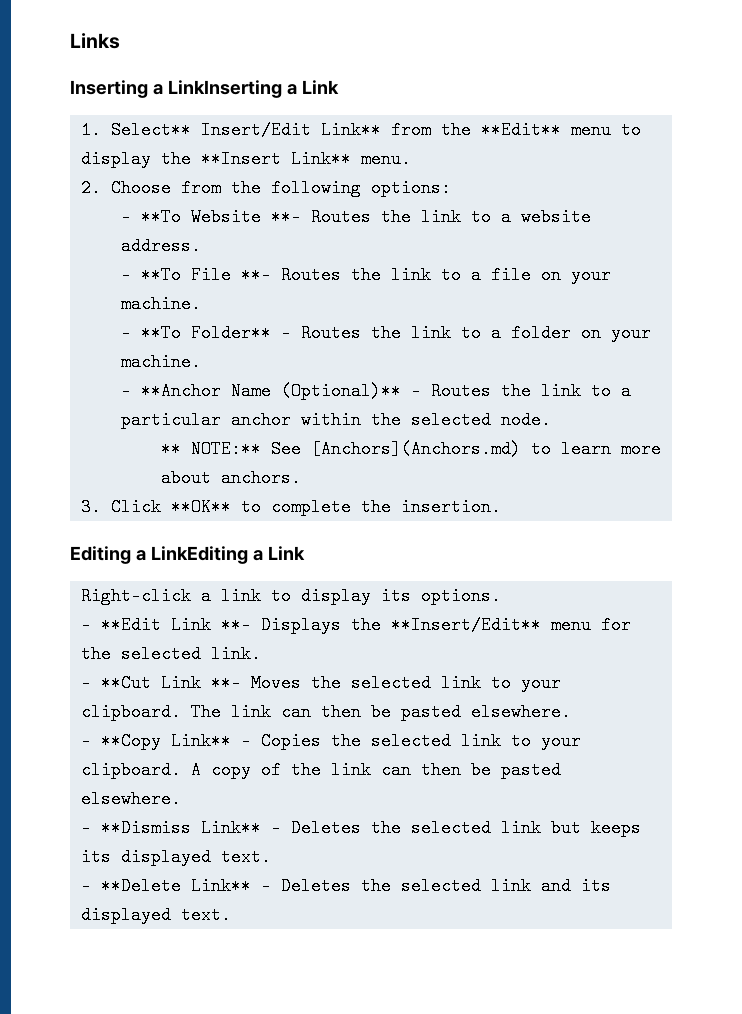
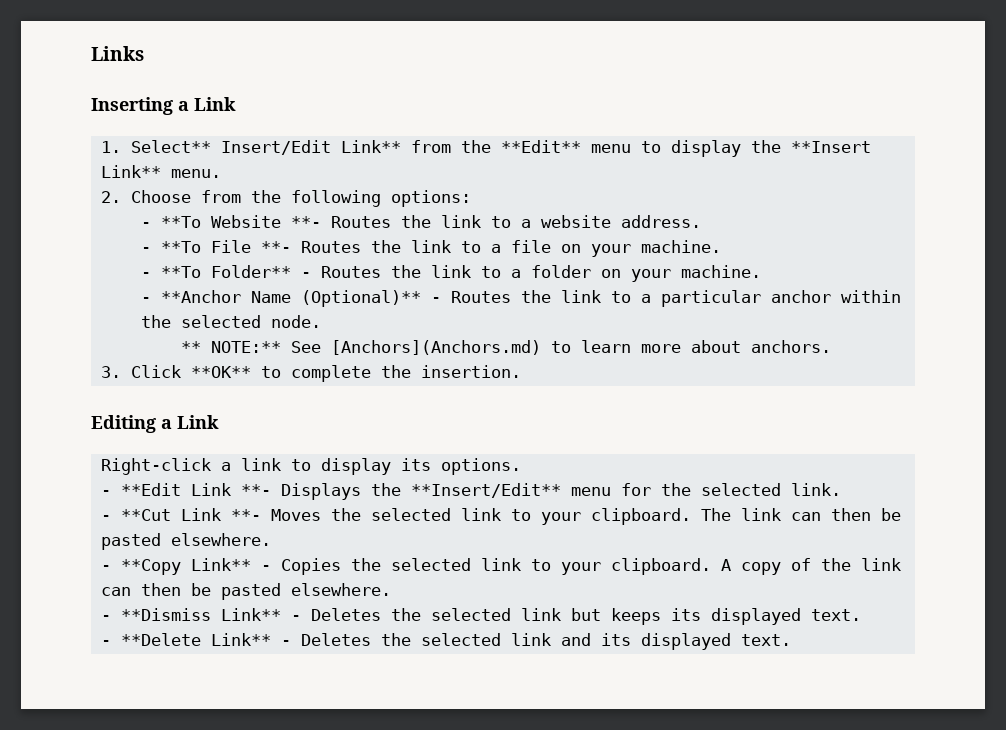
[167,80,297,98] LinkInserting a -> (189, 106) none
[150,546,263,564] LinkEditing a -> (172, 424) none

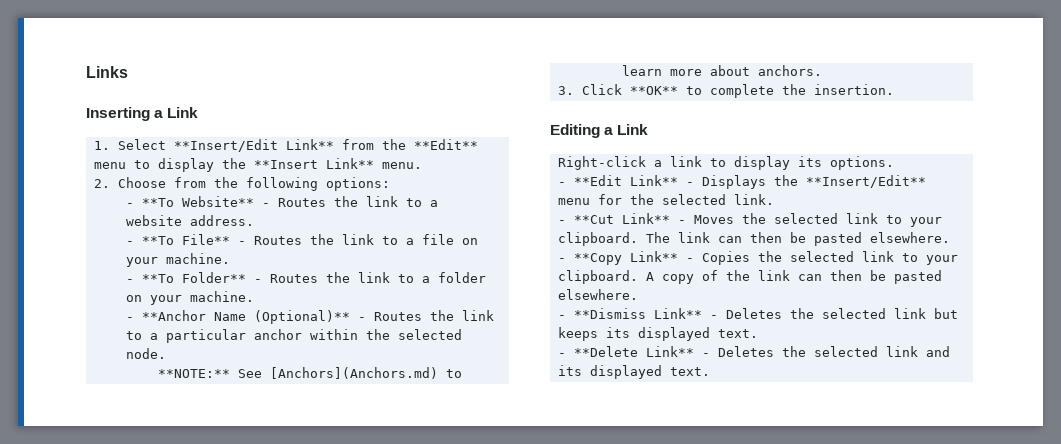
[130,140,331,155] Select** Insert/Edit -> [118,139,279,152] Select **Insert/Edit
[210,215,321,228] Website **- -> [182,196,271,207] Website** -
[210,240,291,253] File **- -> [182,234,247,245] File** -
[180,341,281,353] ** NOTE:** -> [158,369,231,378] **NOTE:**
[190,483,271,496] Link **- -> [630,175,695,186] Link** -
[180,508,261,521] Link **- -> [622,213,687,224] Link** -

